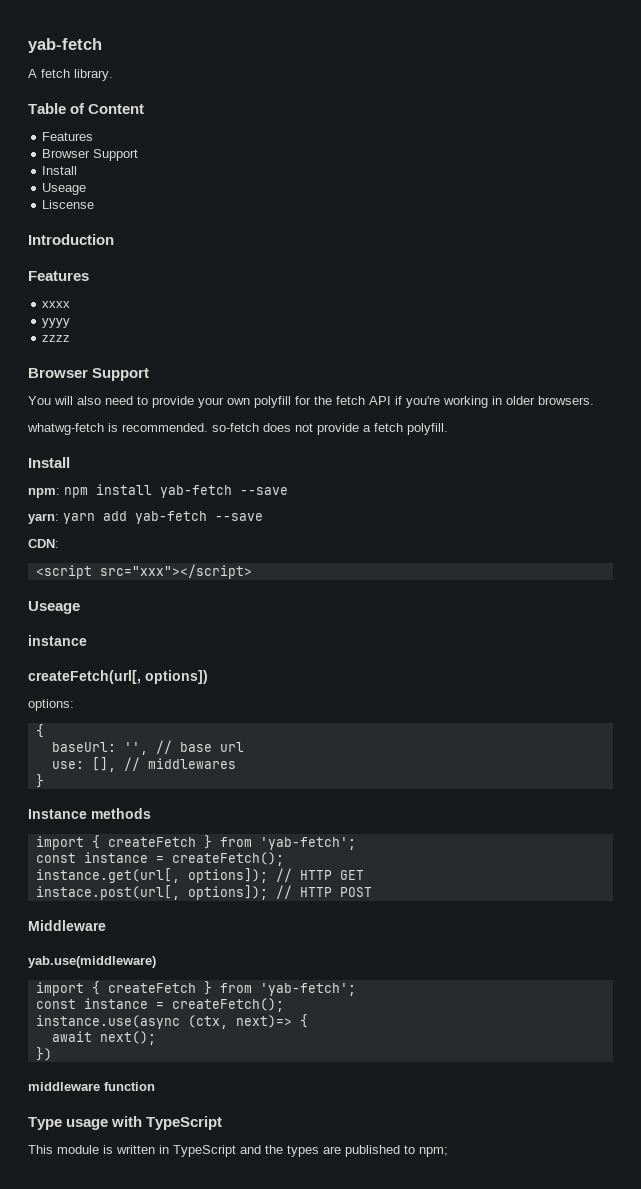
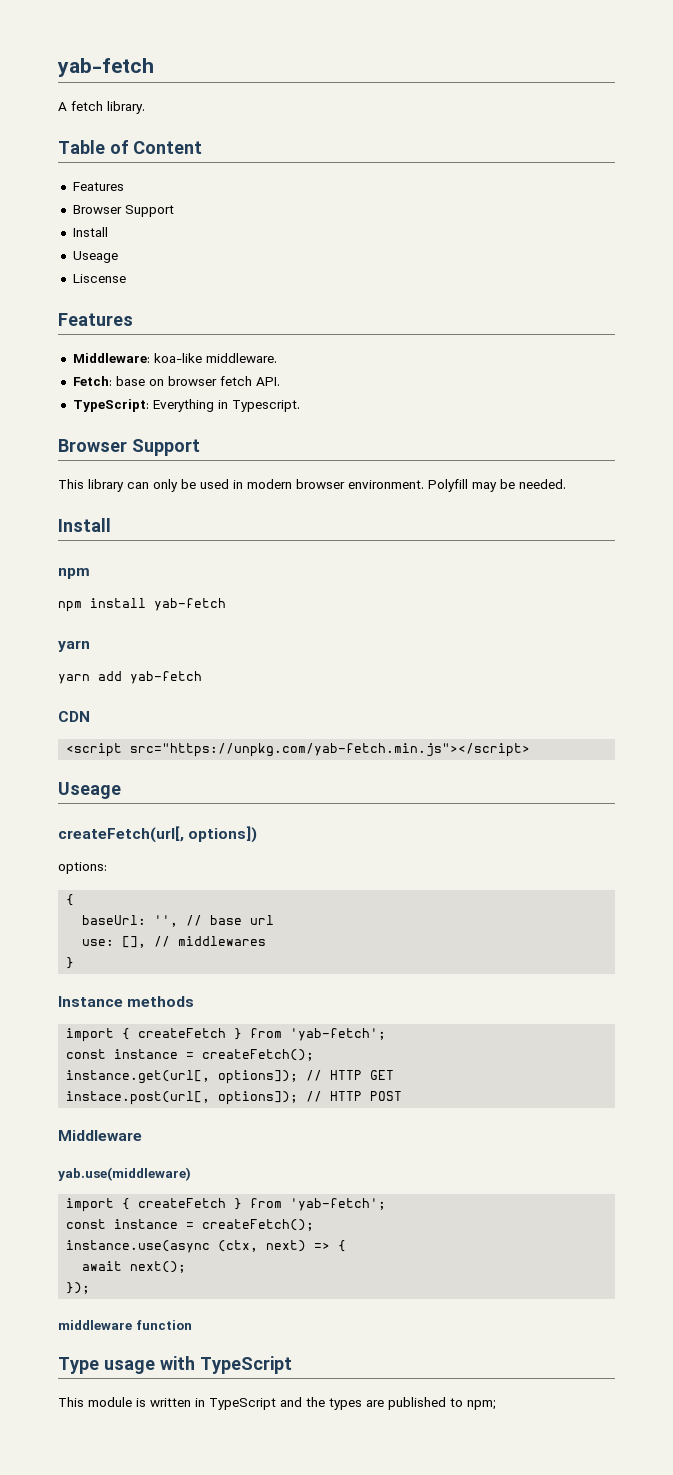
[28,234,114,245] [28,271,89,281] [42,301,71,308] [42,318,71,328] [42,335,71,342] [28,368,150,381] [28,396,594,408] [27,423,448,435] [28,457,70,468] [28,488,60,498] // Introduction // Features // xxxx // yyyy // zzzz // Browser Support // You will also need to provide your own polyfill for the fetch API if you're working in older browsers. // whatwg-fetch is recommended. so-fetch does not provide a fetch polyfill. // Install // npm: -> [58,313,133,326] [72,353,277,363] [72,376,280,386] [72,399,300,412] [58,439,200,456] [58,479,566,492] [58,518,111,532] [58,568,90,579] // Features // Middleware: koa-like middleware. // Fetch: base on browser fetch API. // TypeScript: Everything in Typescript. // Browser Support // This library can only be used in modern browser environment. Polyfill may be needed. // Install // npm //
[240,487,288,495] [28,513,59,524] --save // yarn: -> [58,640,90,652] // yarn //
[215,513,263,521] [28,539,59,548] --save // CDN: -> [58,711,90,722] // CDN
[99,564,252,579] [28,601,80,614] [28,635,87,646] src="xxx"></script> // Useage // instance -> [130,743,531,757] [58,782,121,799] src="https://unpkg.com/yab-fetch.min.js"></script> // Useage
[235,1015,292,1028] next)=> -> [266,1240,331,1252] next) =>
[35,1047,52,1061] }) -> [66,1282,91,1294] });

